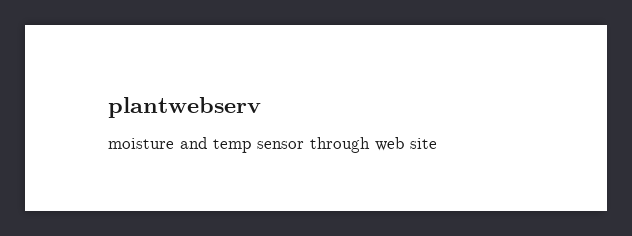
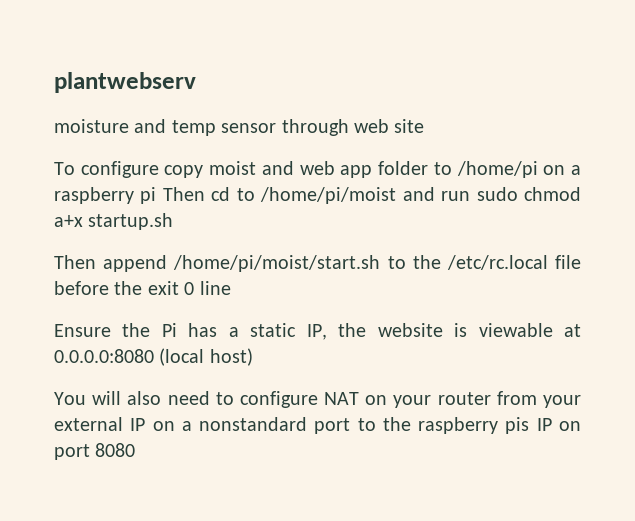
(437, 143) none -> [54,161,582,178] [54,187,581,204] [54,213,174,230] [54,255,582,272] [54,281,231,295] [54,323,581,340] [54,348,253,366] [54,391,581,408] [54,417,581,434] [54,443,136,460] // To configure copy moist and web app folder to /home/pi on a raspberry pi Then cd to /home/pi/moist and run sudo chmod a+x startup.sh // Then append /home/pi/moist/start.sh to the /etc/rc.local file before the exit 0 line // Ensure the Pi has a static IP, the website is viewable at 0.0.0.0:8080 (local host) // You will also need to configure NAT on your router from your external IP on a nonstandard port to the raspberry pis IP on port 8080

